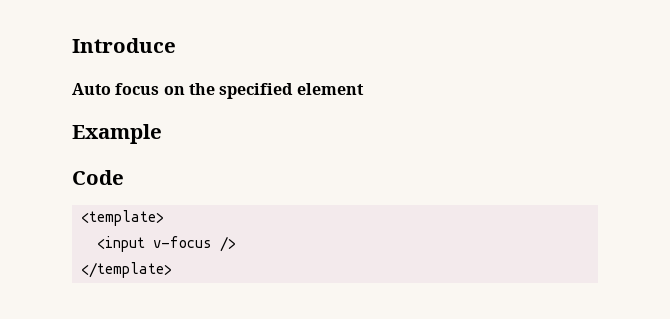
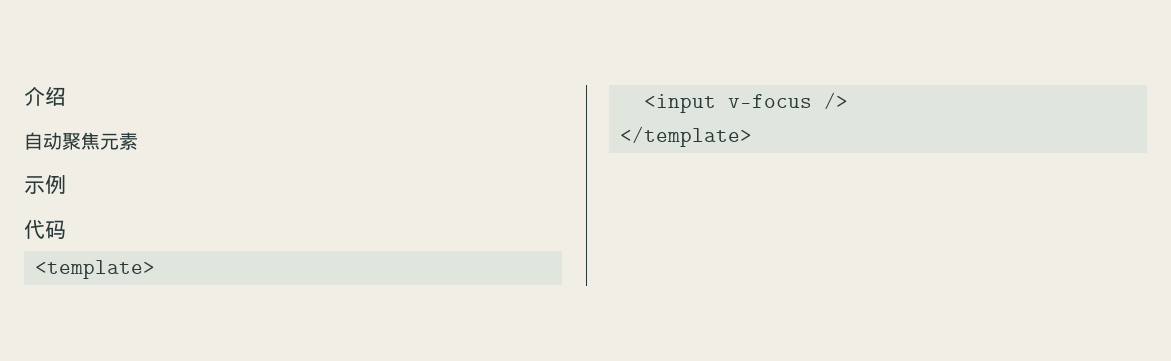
[72,38,176,53] [72,83,364,99] [72,124,162,144] [72,170,124,185] Introduce // Auto focus on the specified element // Example // Code -> [24,87,66,106] [24,132,138,150] [24,175,66,195] [24,220,66,239] 介绍 // 自动聚焦元素 // 示例 // 代码

